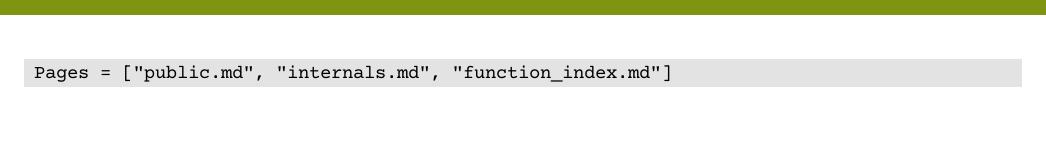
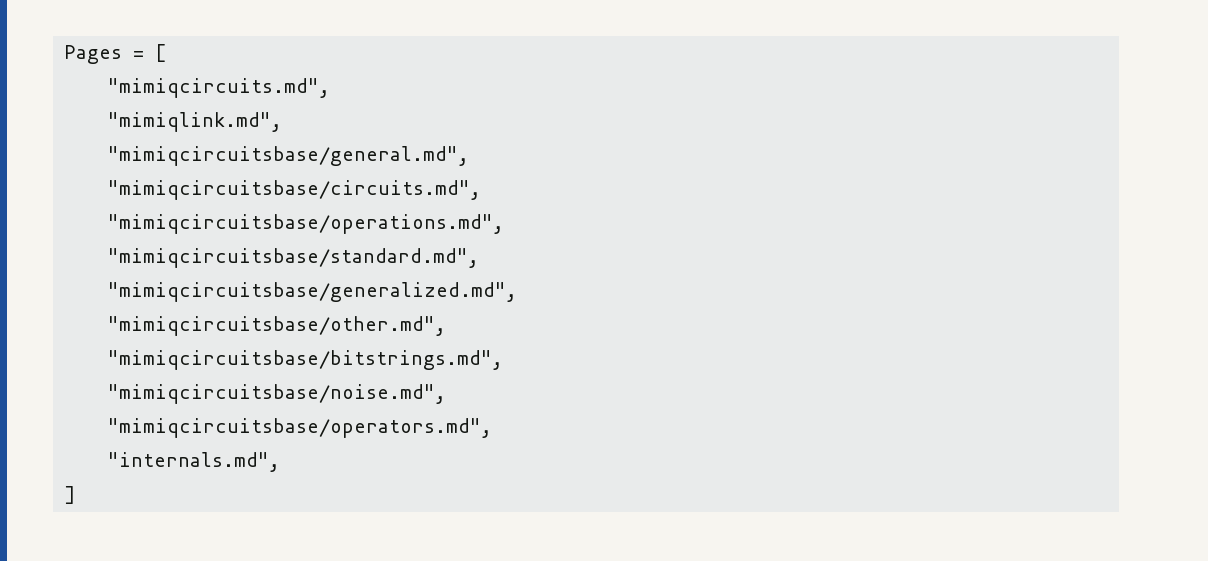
[122,65,266,82] ["public.md", -> [155,44,167,62] [108,78,331,98] [108,112,283,132] [108,146,470,166] [108,180,482,200] [108,214,505,234] [108,248,480,268] [108,282,518,302] [108,316,447,336] [108,350,504,370] [108,384,447,404] [108,418,493,438] [ // "mimiqcircuits.md", // "mimiqlink.md", // "mimiqcircuitsbase/general.md", // "mimiqcircuitsbase/circuits.md", // "mimiqcircuitsbase/operations.md", // "mimiqcircuitsbase/standard.md", // "mimiqcircuitsbase/generalized.md", // "mimiqcircuitsbase/other.md", // "mimiqcircuitsbase/bitstrings.md", // "mimiqcircuitsbase/noise.md", // "mimiqcircuitsbase/operators.md", //
[452,65,673,82] "function_index.md"] -> [64,486,77,504] // ]

